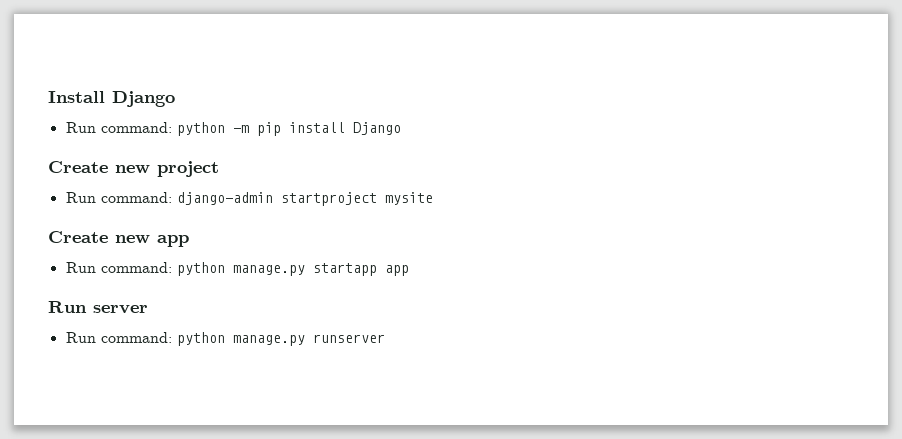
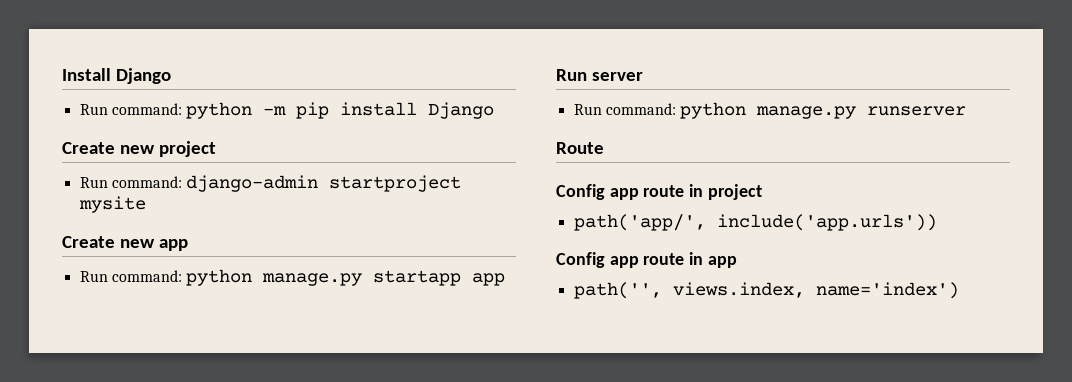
(385, 338) none -> [556,142,604,154] [556,184,762,200] [573,214,937,231] [556,252,737,268] [573,282,959,299] // Route // Config app route in project // path('app/', include('app.urls')) // Config app route in app // path('', views.index, name='index')

